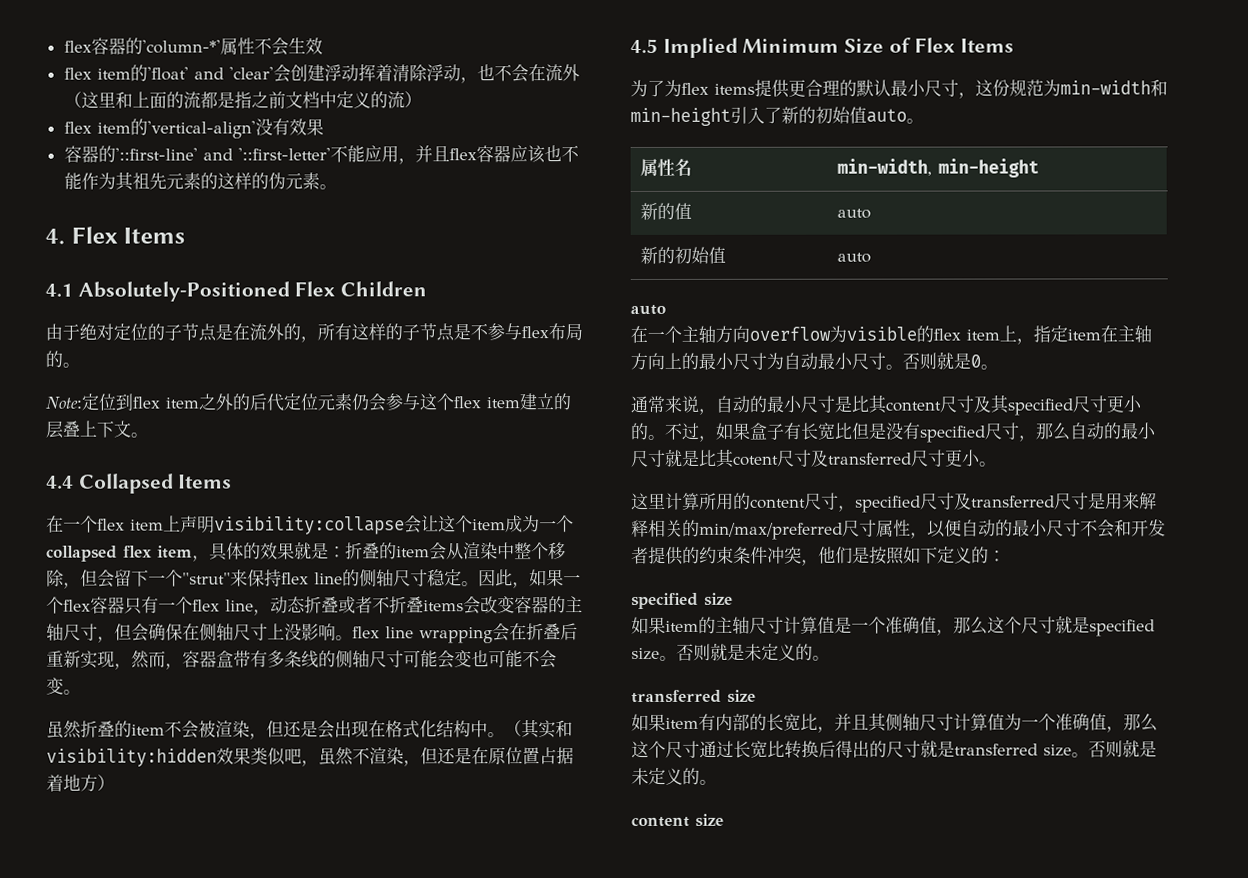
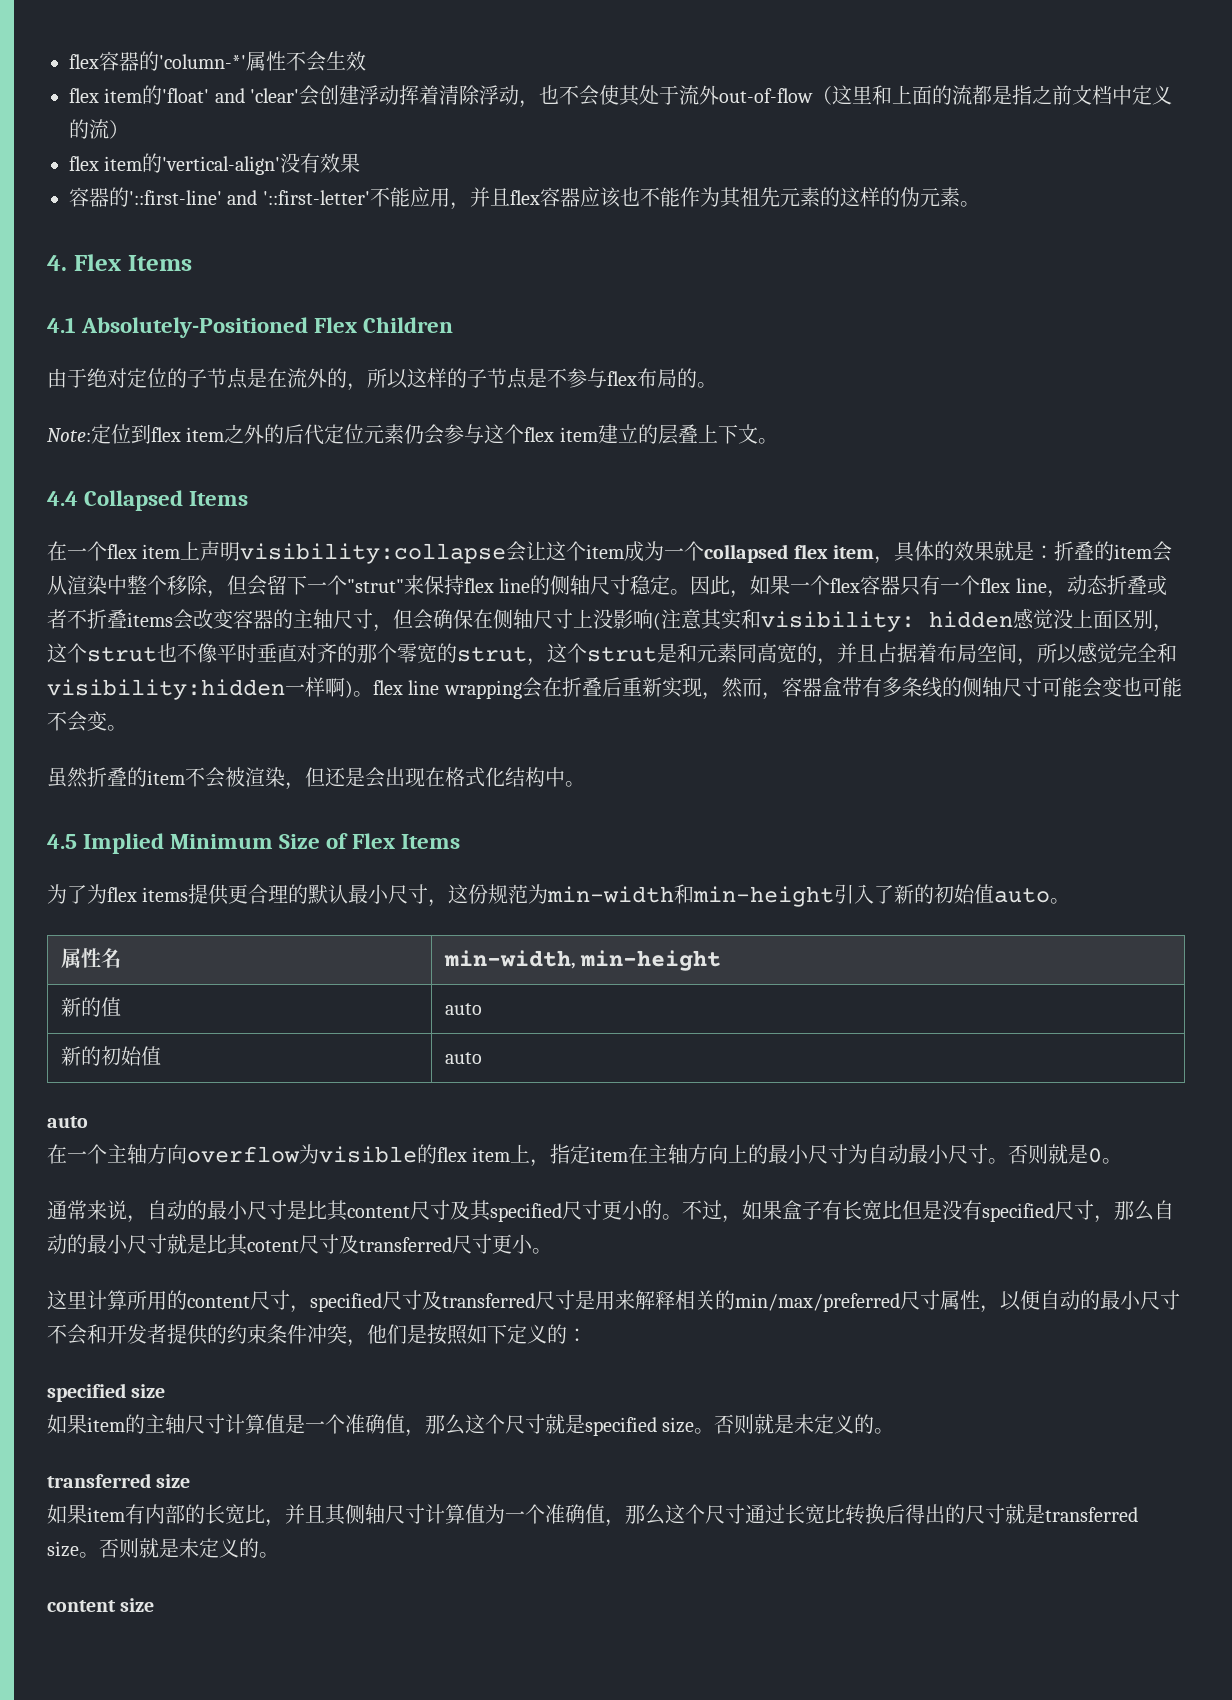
[527,64,580,82] 在流外 -> [599,85,814,106] 使其处于流外out-of-flow
[334,323,352,341] 有 -> [387,369,408,389] 以
(336, 632) none -> [653,608,1173,632] [47,642,1177,666] [47,677,353,700] (注意其实和visibility: hidden感觉没上面区别，这个strut也不像平时垂直对齐的那个零宽的strut，这个strut是和元素同高宽的，并且占据着布局空间，所以感觉完全和visibility:hidden一样啊)
[504,719,573,739] [46,747,574,767] [46,774,115,792] （其实和visibility:hidden效果类似吧，虽然不渲染，但还是在原位置占据着地方） -> (585, 784) none

